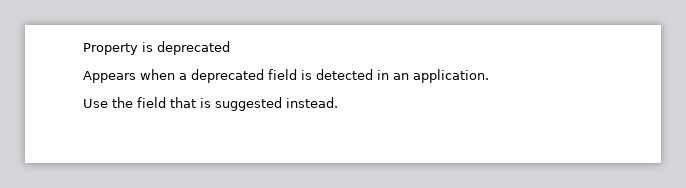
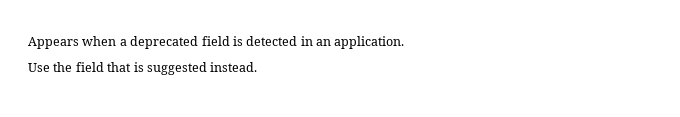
[83,41,230,55] Property is deprecated // -> (28, 43) none

